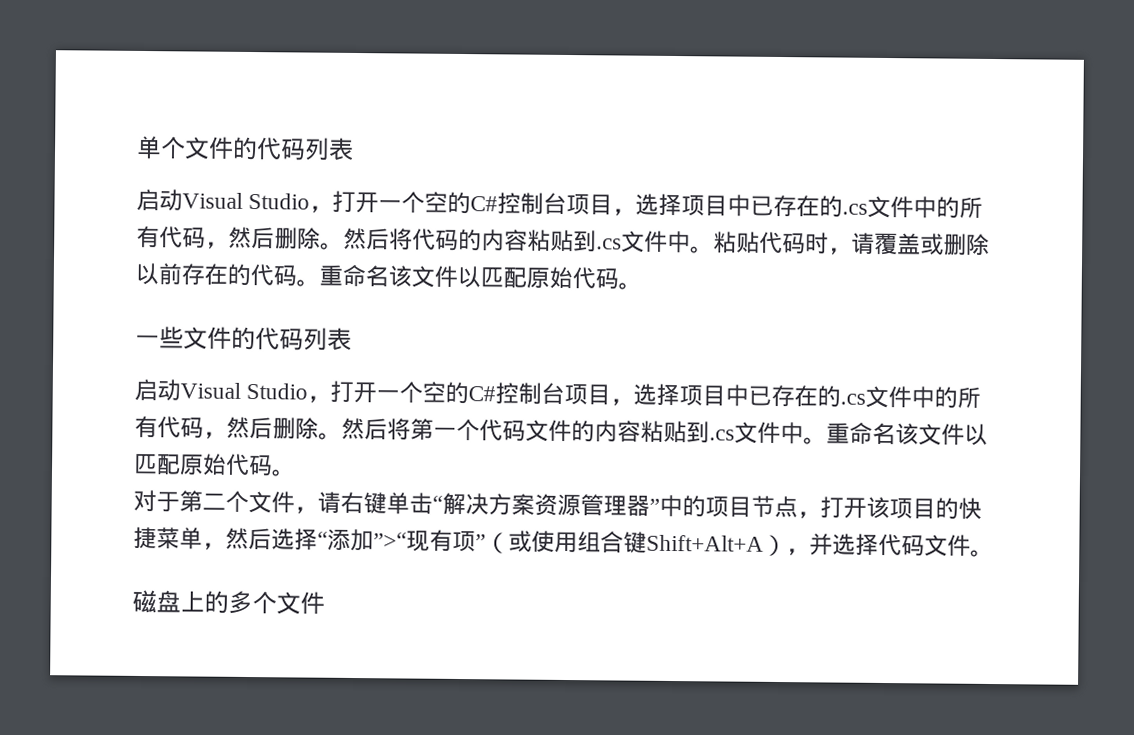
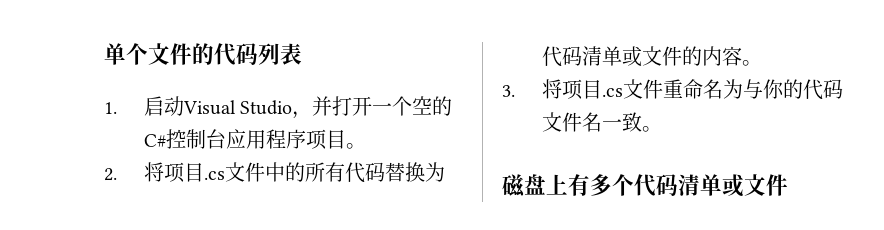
[136,188,984,219] [136,225,990,256] [135,262,642,290] [135,326,352,351] [134,378,982,409] [134,415,988,446] [133,453,296,477] [133,489,982,520] [133,526,971,557] 启动Visual Studio，打开一个空的C#控制台项目，选择项目中已存在的.cs文件中的所有代码，然后删除。然后将代码的内容粘贴到.cs文件中。粘贴代码时，请覆盖或删除以前存在的代码。重命名该文件以匹配原始代码。 // 一些文件的代码列表 // 启动Visual Studio，打开一个空的C#控制台项目，选择项目中已存在的.cs文件中的所有代码，然后删除。然后将第一个代码文件的内容粘贴到.cs文件中。重命名该文件以匹配原始代码。 // 对于第二个文件，请右键单击“解决方案资源管理器”中的项目节点，打开该项目的快捷菜单，然后选择“添加”>“现有项”（或使用组合键Shift+Alt+A），并选择代码文件 -> [104,96,453,119] [143,129,366,150] [104,162,445,183] [541,46,762,67] [502,79,843,100] [541,112,642,132] 1.启动Visual Studio，并打开一个空的C#控制台应用程序项目。 // 2.将项目.cs文件中的所有代码替换为代码清单或文件的内容。 // 3.将项目.cs文件重命名为与你的代码文件名一致
[204,590,277,615] 的多个 -> [568,174,744,197] 有多个代码清单或

